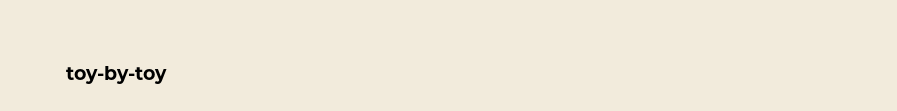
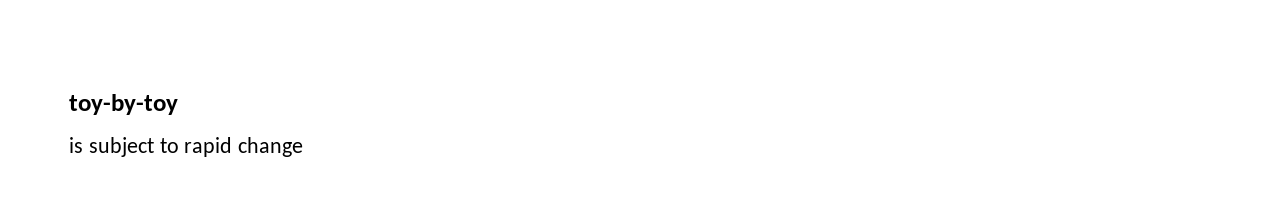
(167, 75) none -> [69,137,304,157] // is subject to rapid change

